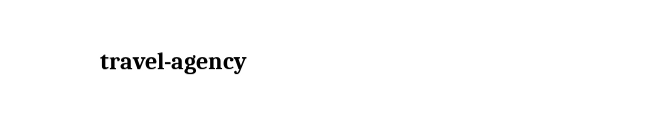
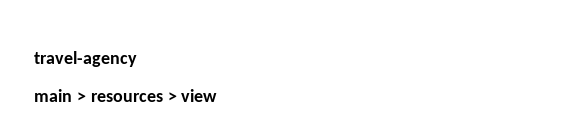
(248, 63) none -> [34,89,218,102] // main > resources > view

